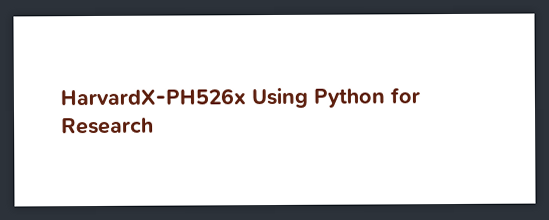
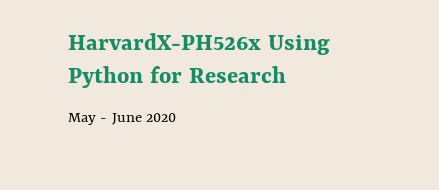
(154, 126) none -> [68,113,177,125] // May - June 2020

